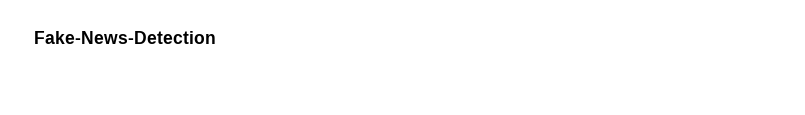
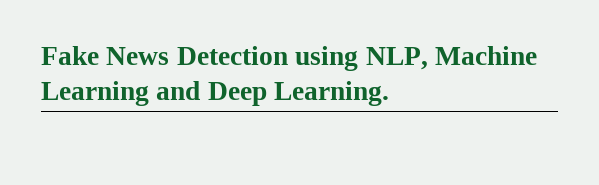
[34,31,216,44] Fake-News-Detection -> [41,46,538,71] [41,81,390,106] Fake News Detection using NLP, Machine Learning and Deep Learning.

